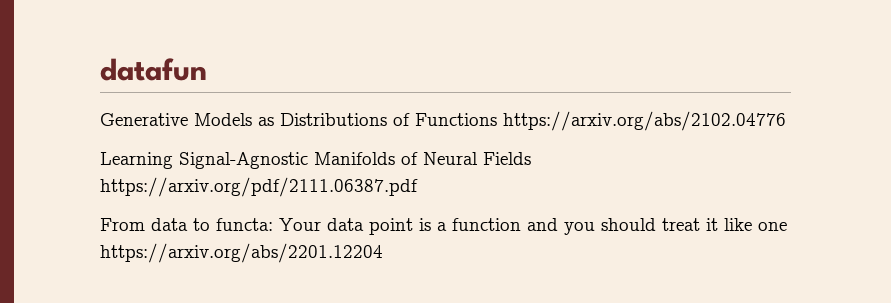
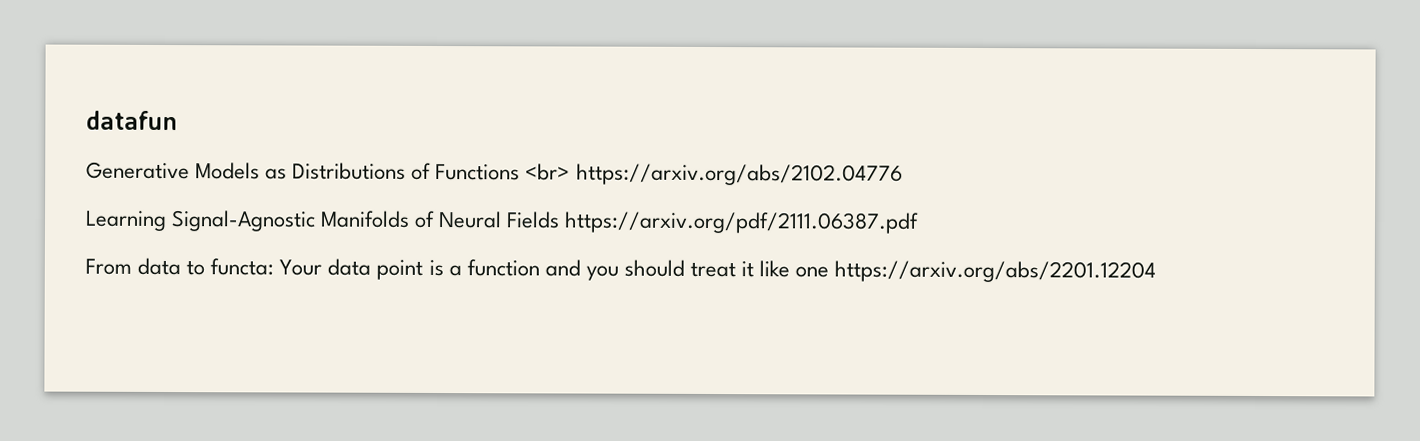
(497, 119) none -> [525,163,571,181] <br>

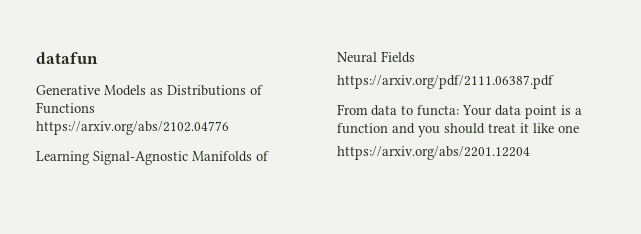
[525,163,571,181] <br> -> (95, 108) //
(561, 220) none -> (415, 57) //
(830, 272) none -> (579, 129) //

